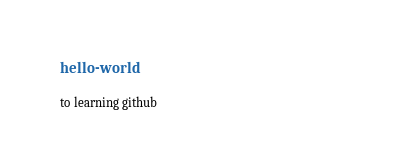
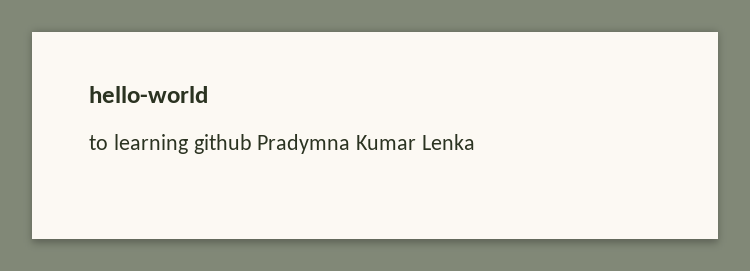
(158, 103) none -> [257,134,476,154] Pradymna Kumar Lenka

